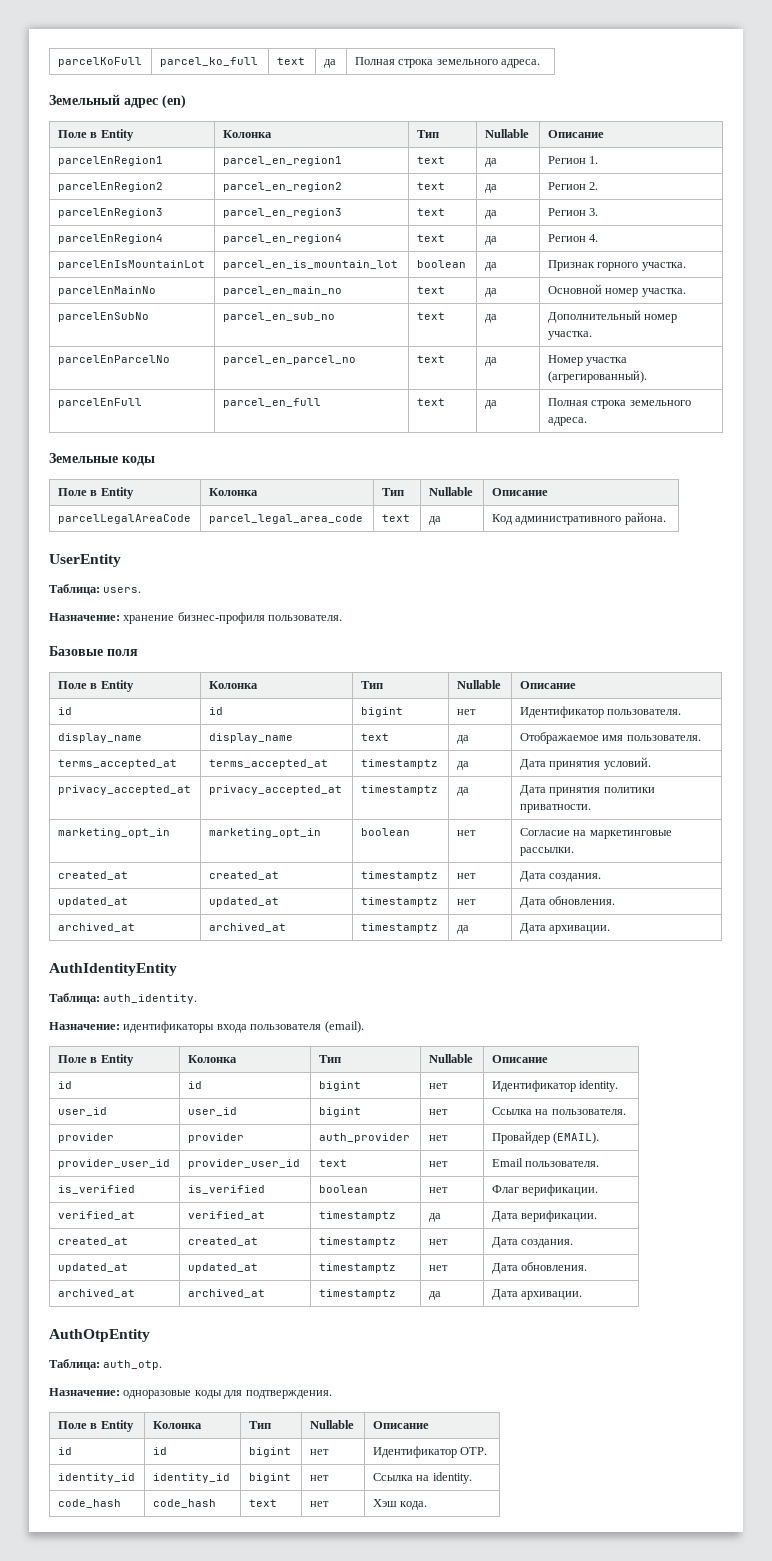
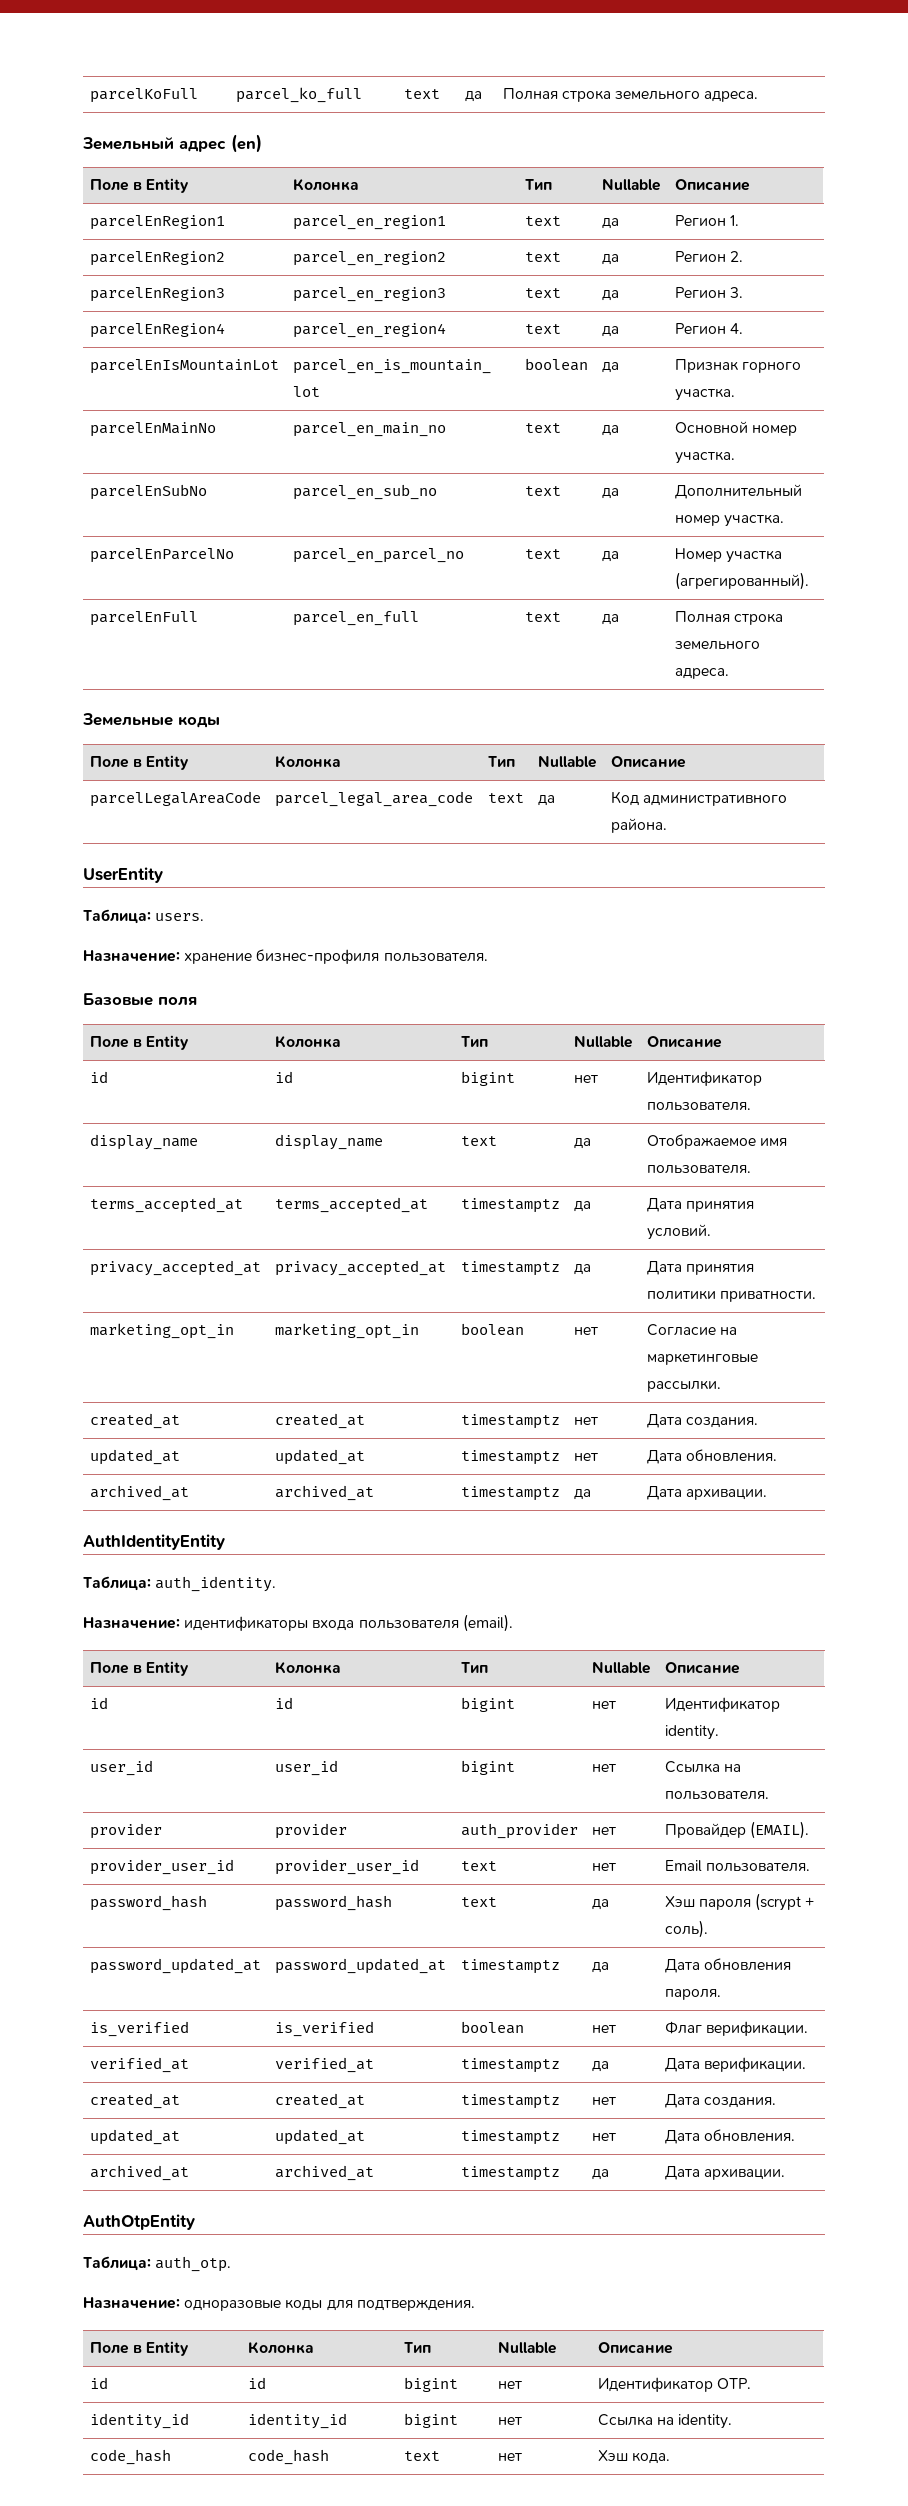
(600, 1164) none -> [89,1895,207,1911] [274,1895,392,1911] [460,1897,497,1907] [591,1899,609,1910] [664,1893,815,1911] [664,1920,708,1938] [89,1958,261,1974] [274,1958,446,1974] [460,1959,560,1974] [591,1962,609,1973] [664,1958,791,1973] [664,1989,721,2000] // password_hash | password_hash | text | да | Хэш пароля (scrypt + соль). // password_updated_at | password_updated_at | timestamptz | да | Дата обновления пароля.

